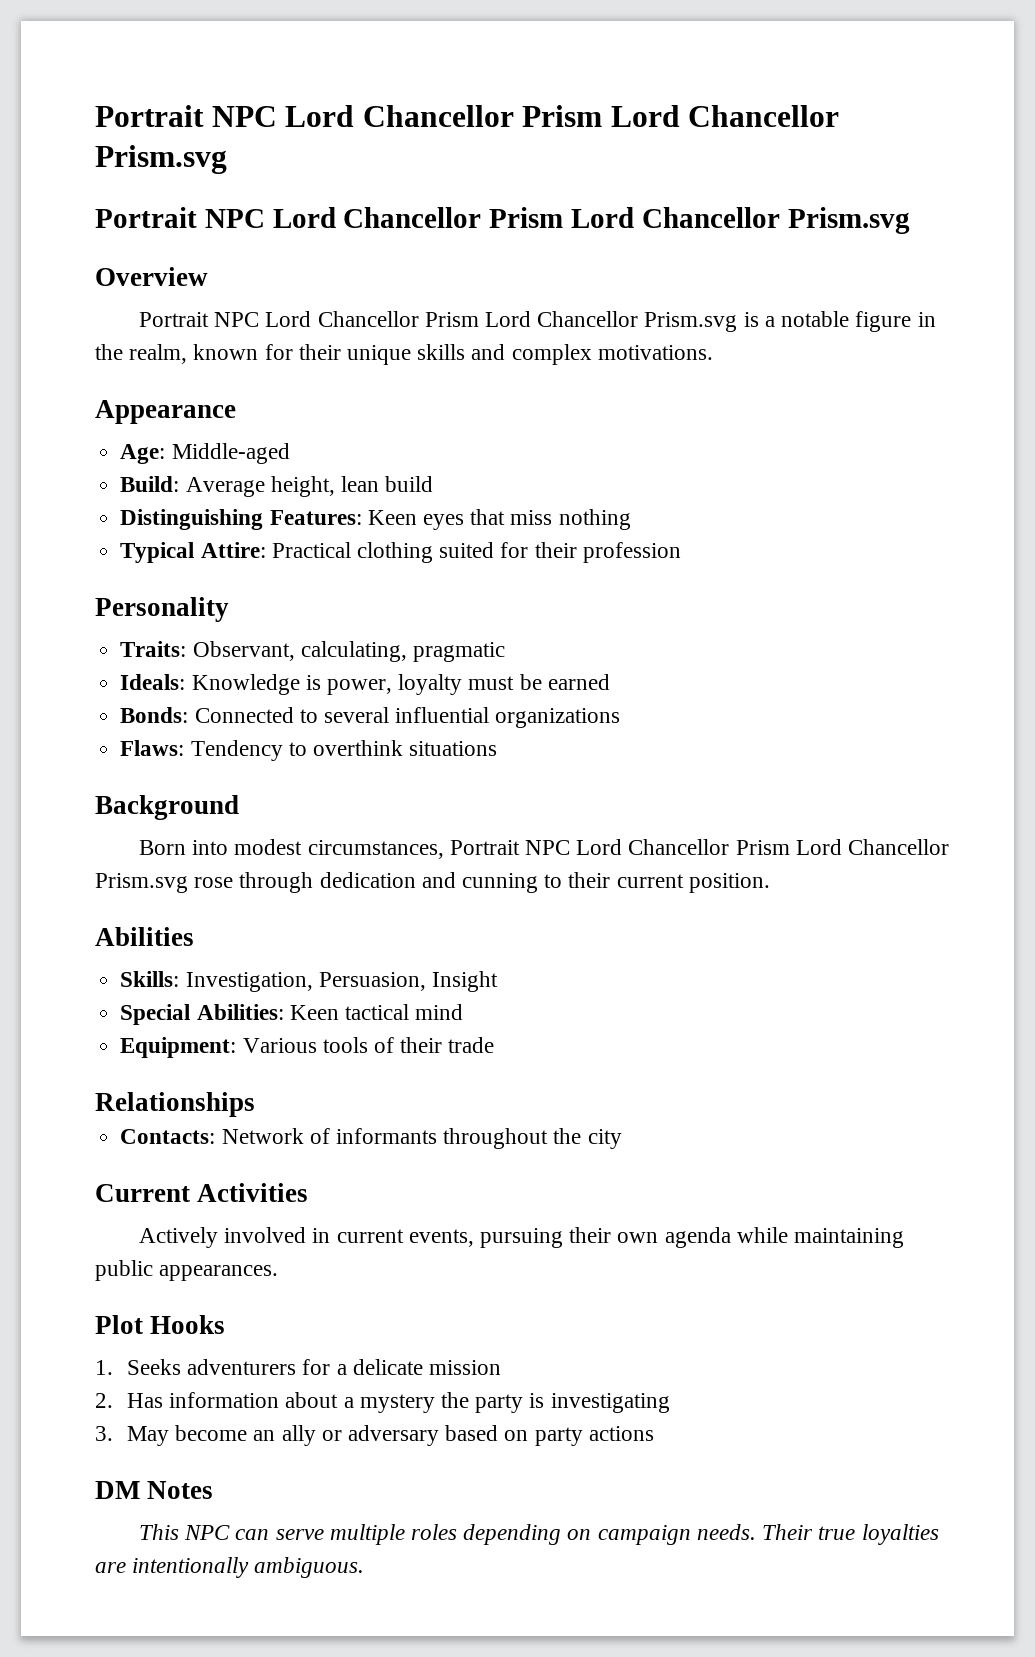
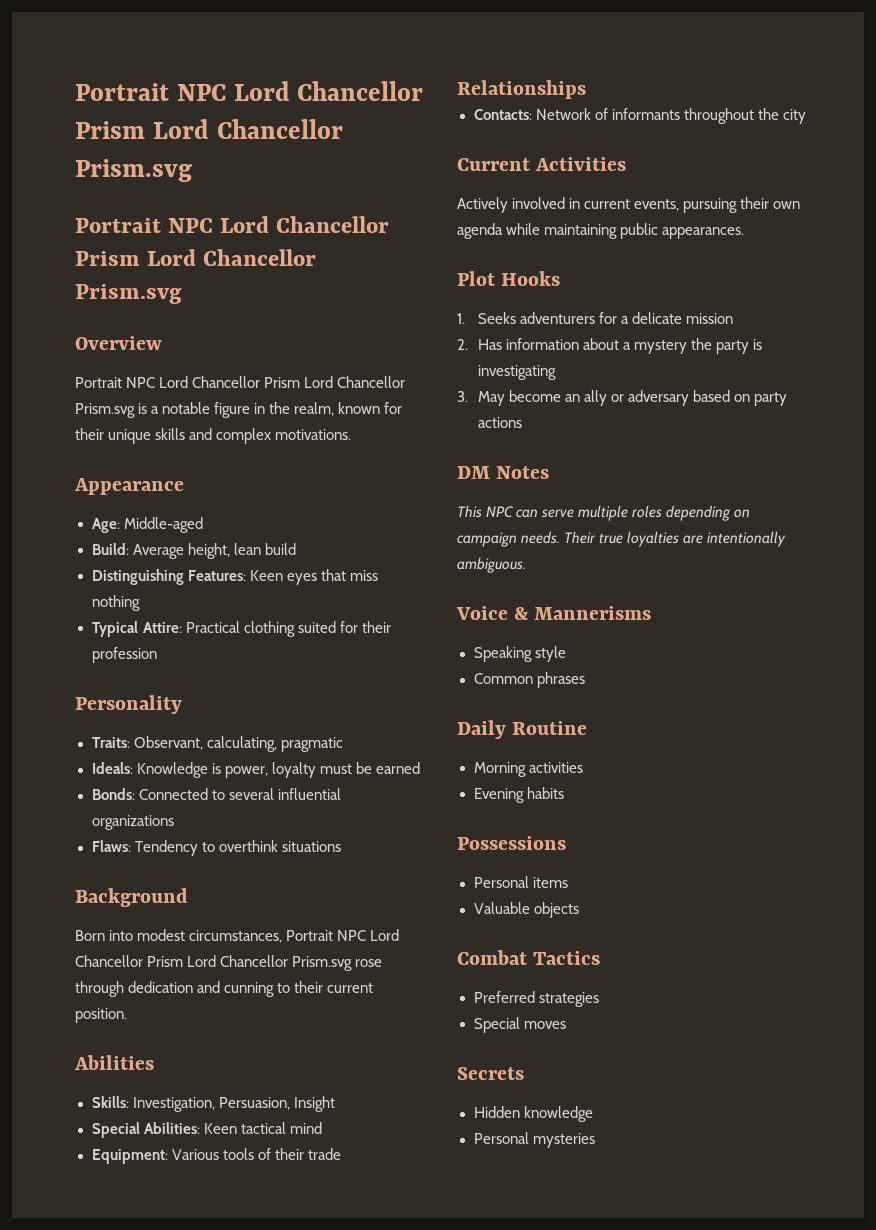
(365, 1567) none -> [456,606,652,620] [473,646,566,662] [473,672,585,688] [457,720,588,739] [473,762,583,777] [473,787,564,803] [457,836,566,850] [473,876,568,888] [473,902,579,918] [457,950,601,965] [473,991,599,1007] [473,1017,566,1033] [457,1067,524,1080] [473,1106,593,1122] [473,1132,595,1148] // Voice & Mannerisms // Speaking style // Common phrases // Daily Routine // Morning activities // Evening habits // Possessions // Personal items // Valuable objects // Combat Tactics // Preferred strategies // Special moves // Secrets // Hidden knowledge // Personal mysteries

